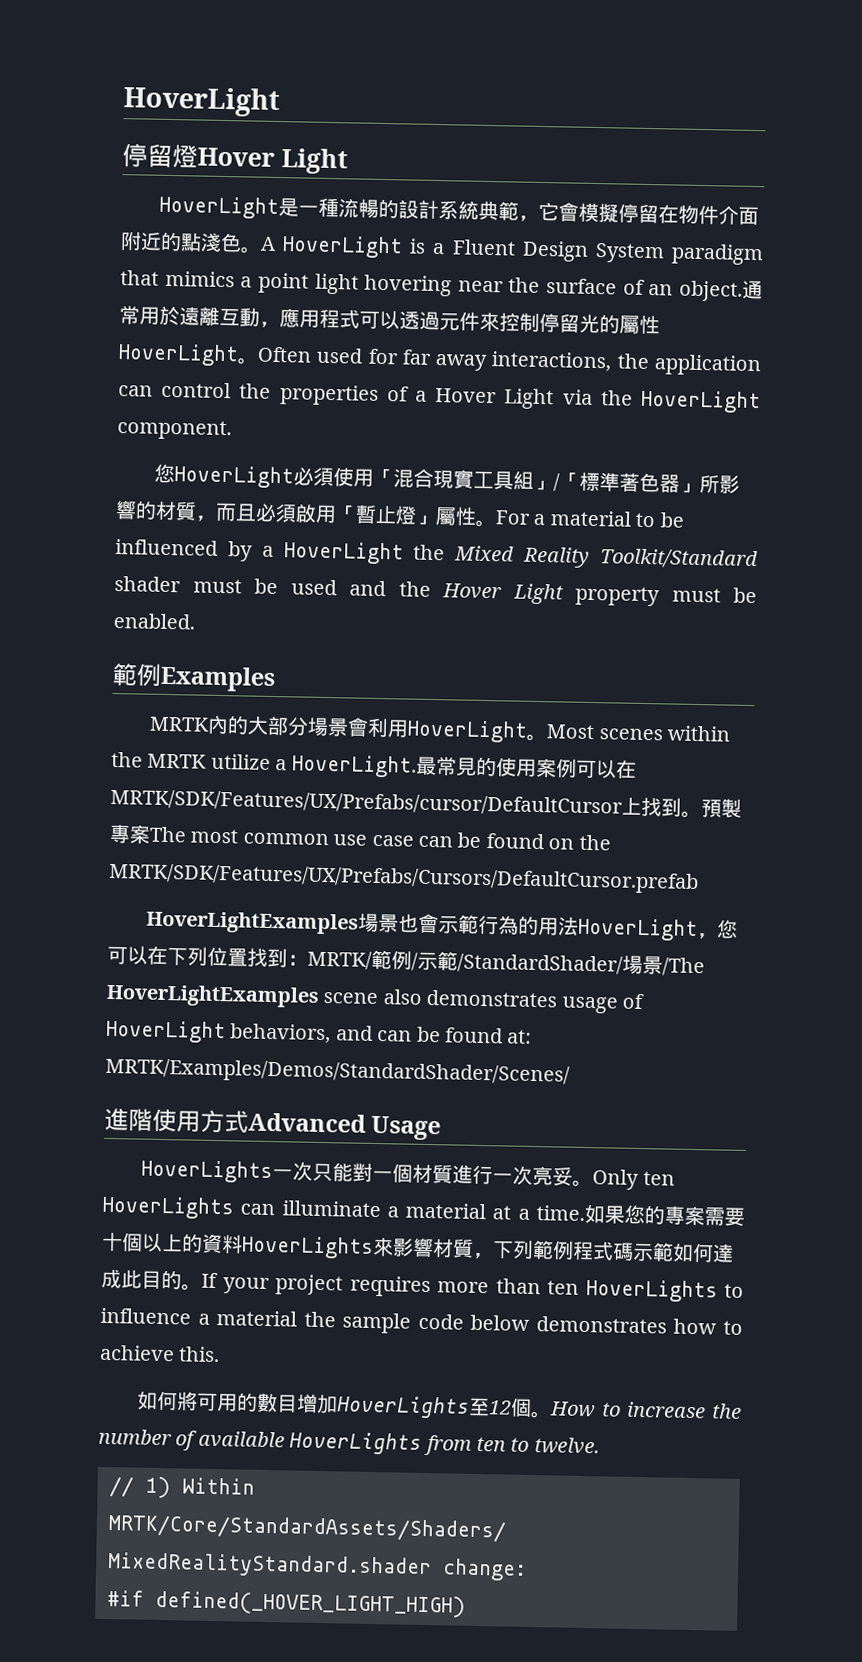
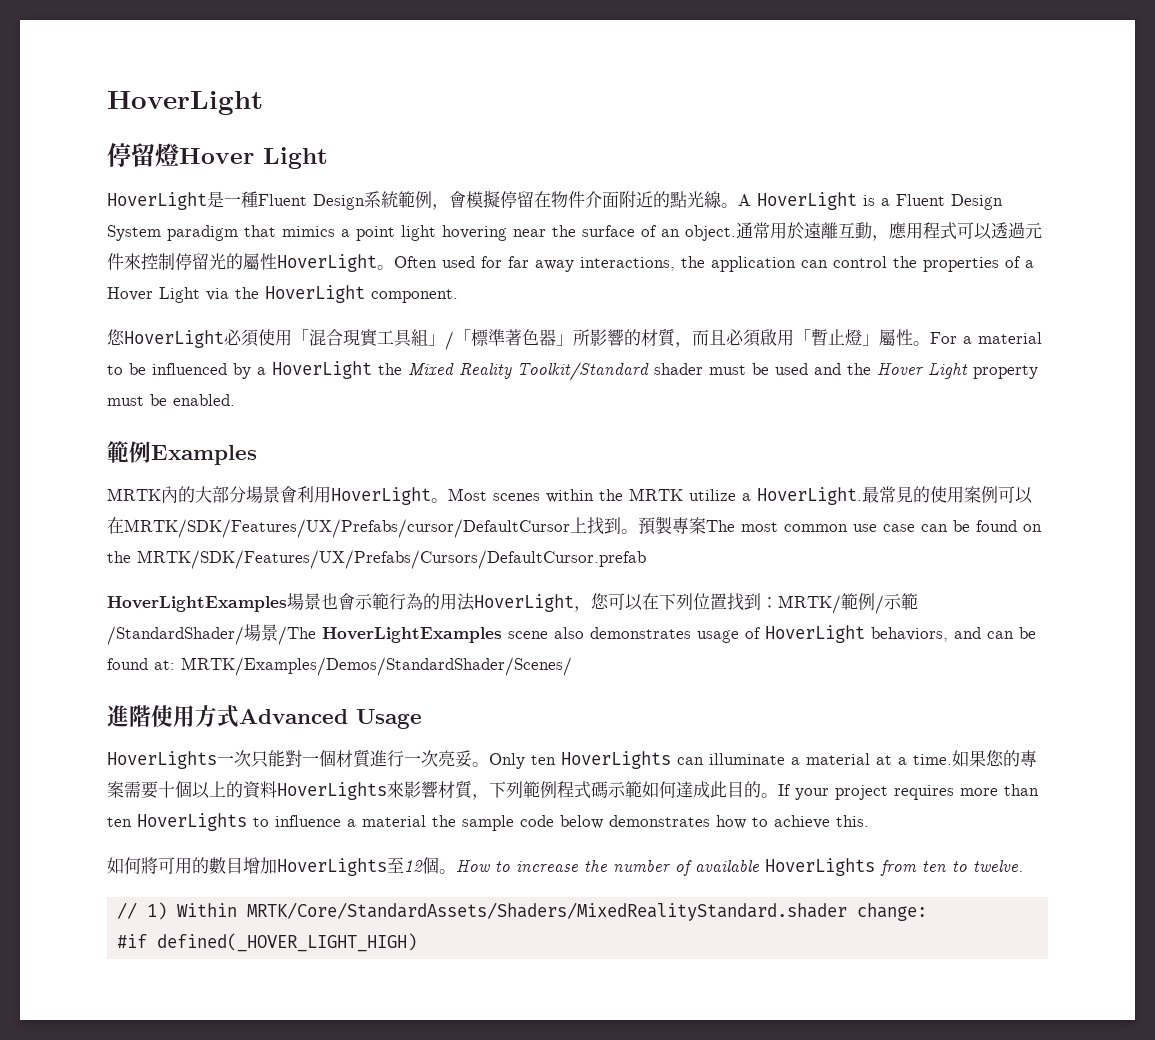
[338,198,560,222] 流暢的設計系統典範，它 -> [258,191,449,210] Fluent Design系統範例，
[200,232,242,253] 淺色 -> [687,191,721,208] 光線

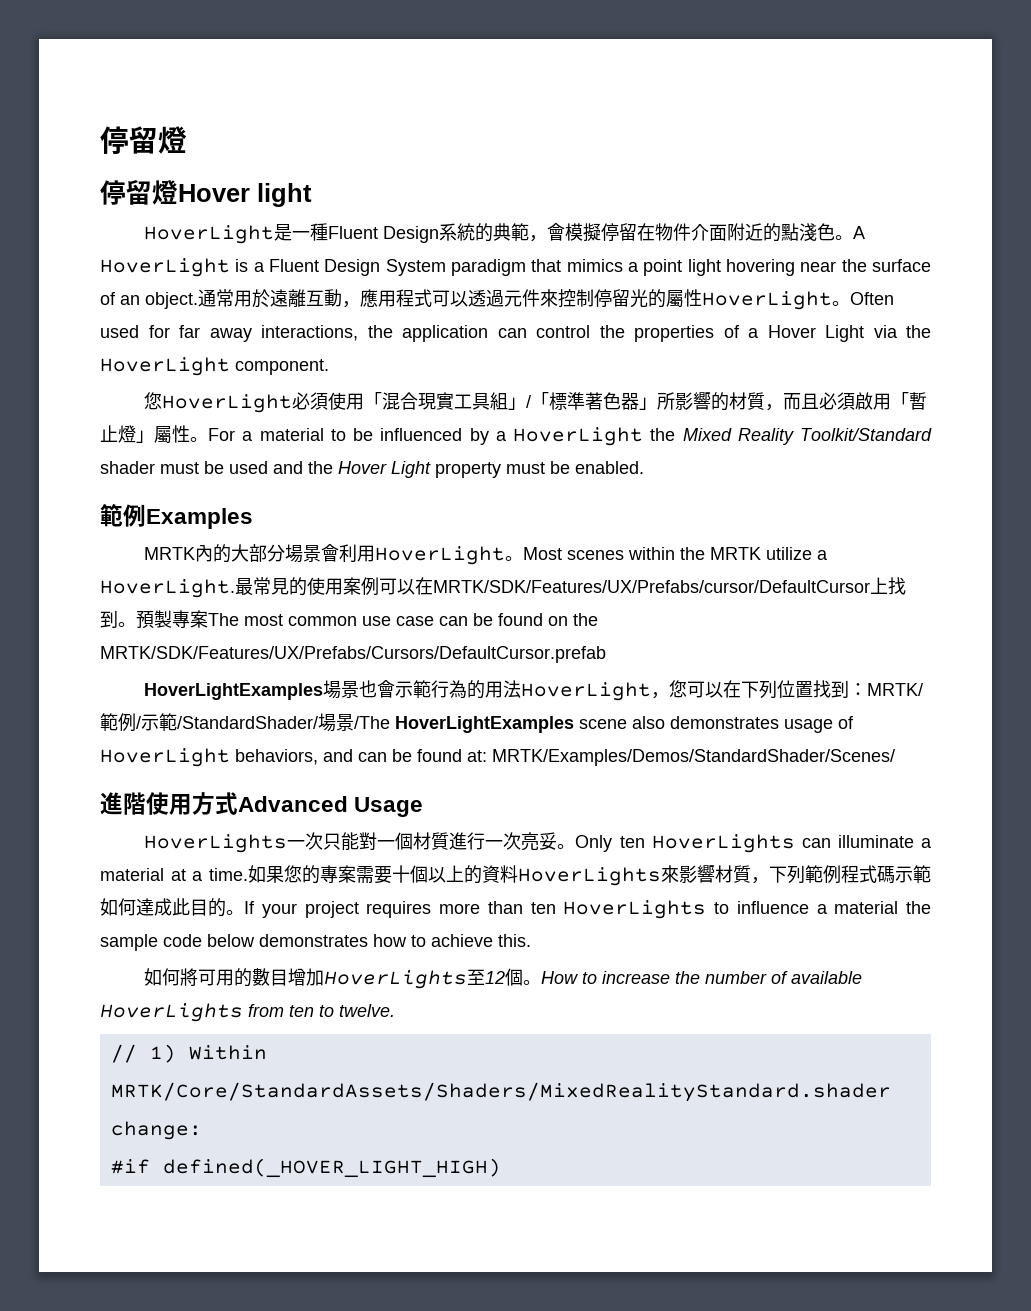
[107,91,263,115] HoverLight -> [100,126,187,154] 停留燈
[263,147,328,169] Light -> [257,183,312,207] light
[398,191,432,208] 範例 -> [475,223,530,242] 的典範
[687,191,721,208] 光線 -> [799,223,836,242] 淺色

